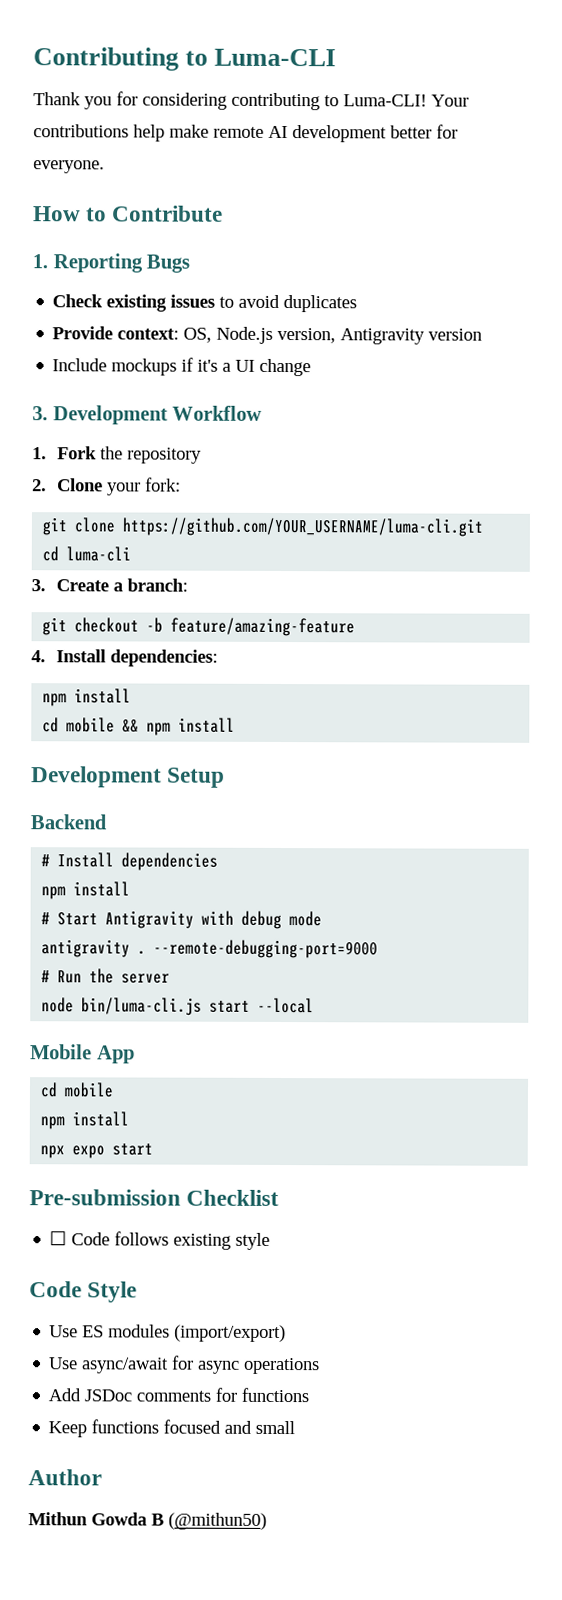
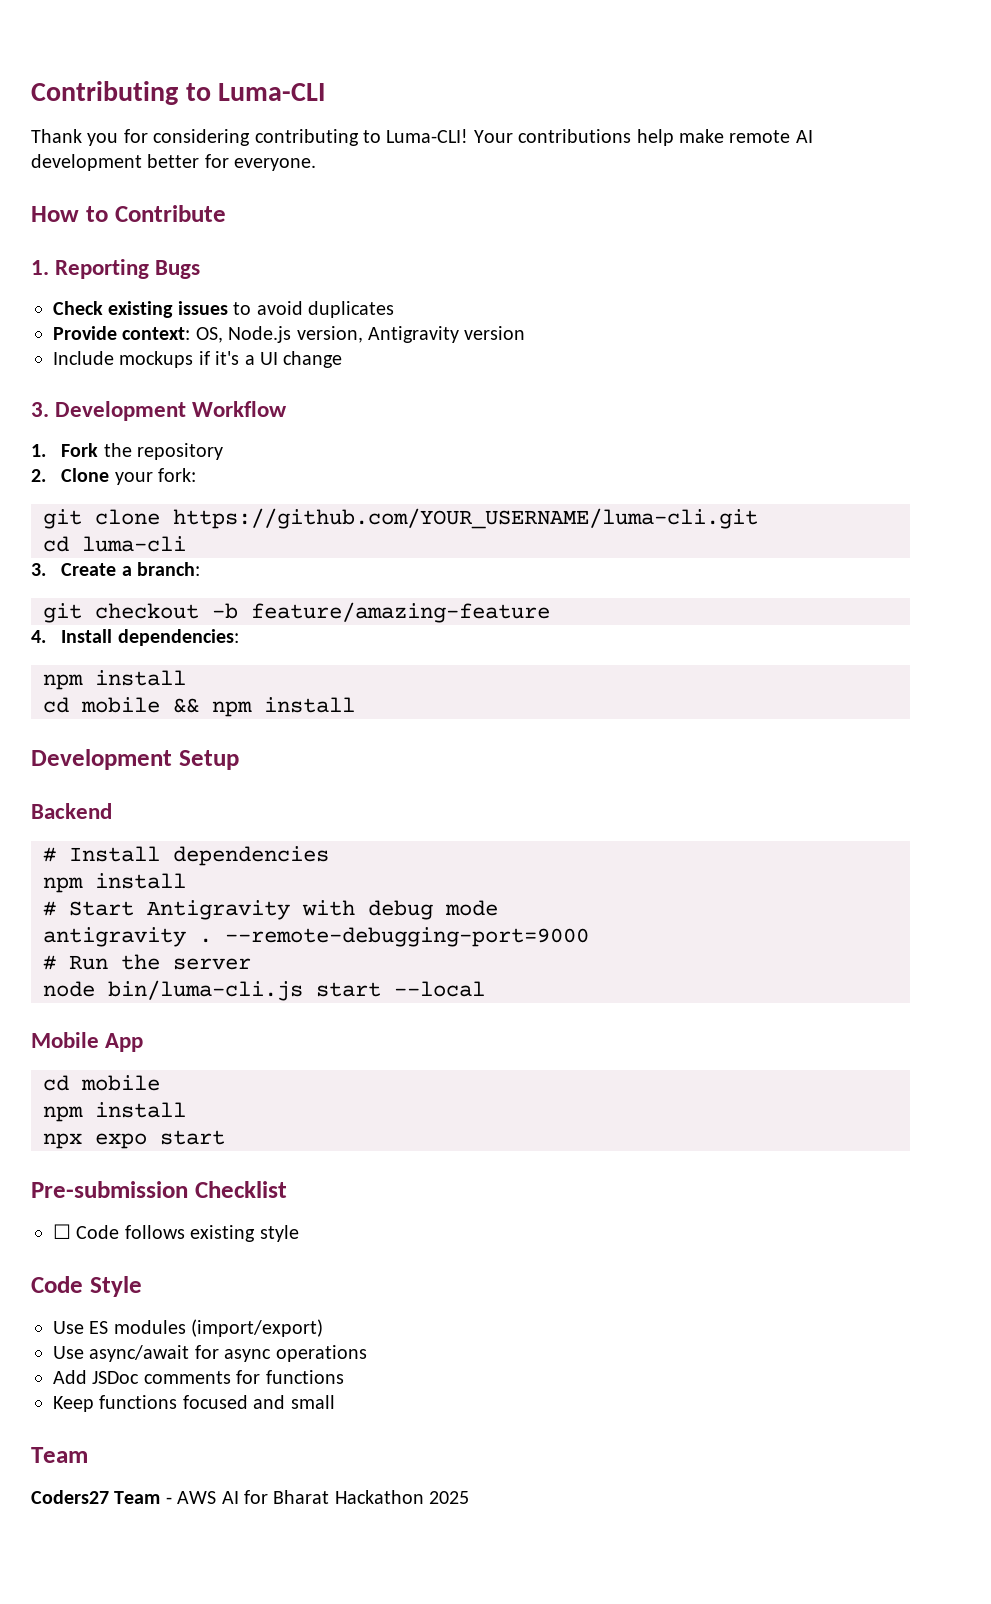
[28,1469,102,1486] [28,1512,267,1530] Author // Mithun Gowda B (@mithun50) -> [31,1447,88,1463] [31,1490,470,1504] Team // Coders27 Team - AWS AI for Bharat Hackathon 2025

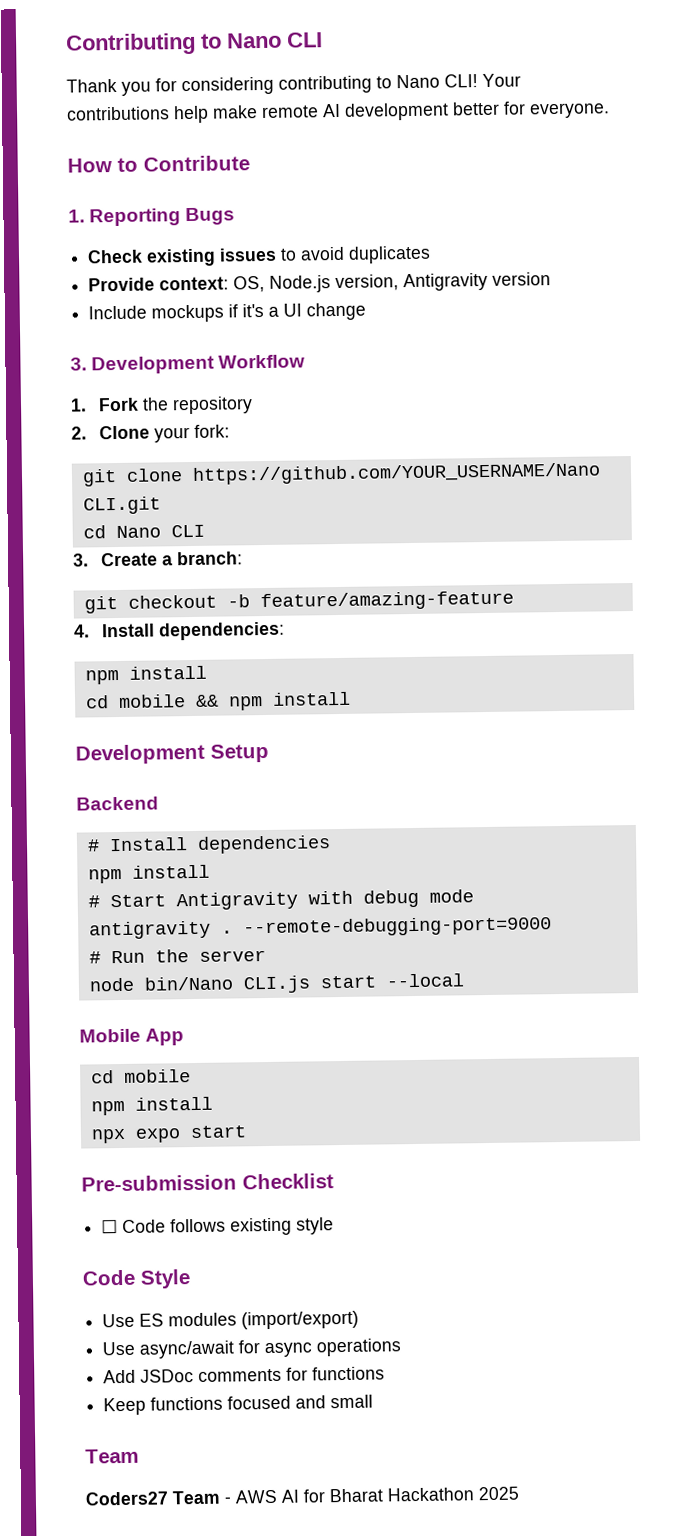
[218,83,326,101] Luma-CLI -> [226,32,323,49] Nano CLI
[386,129,469,143] Luma-CLI! -> [396,74,478,89] Nano CLI!
[173,508,758,529] [43,536,186,552] https://github.com/YOUR_USERNAME/luma-cli.git // cd luma-cli -> [191,462,601,485] [82,496,161,515] [82,524,205,539] https://github.com/YOUR_USERNAME/Nano CLI.git // cd Nano CLI
[108,980,303,1001] bin/luma-cli.js -> [143,975,311,994] bin/Nano CLI.js

